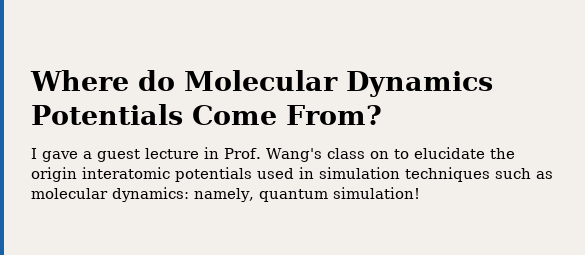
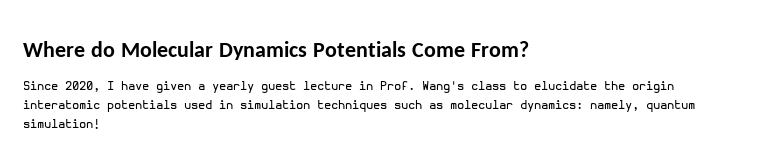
[31,148,92,162] I gave a -> [23,81,254,93] Since 2020, I have given a yearly
[369,151,389,159] on -> (506, 85) none

